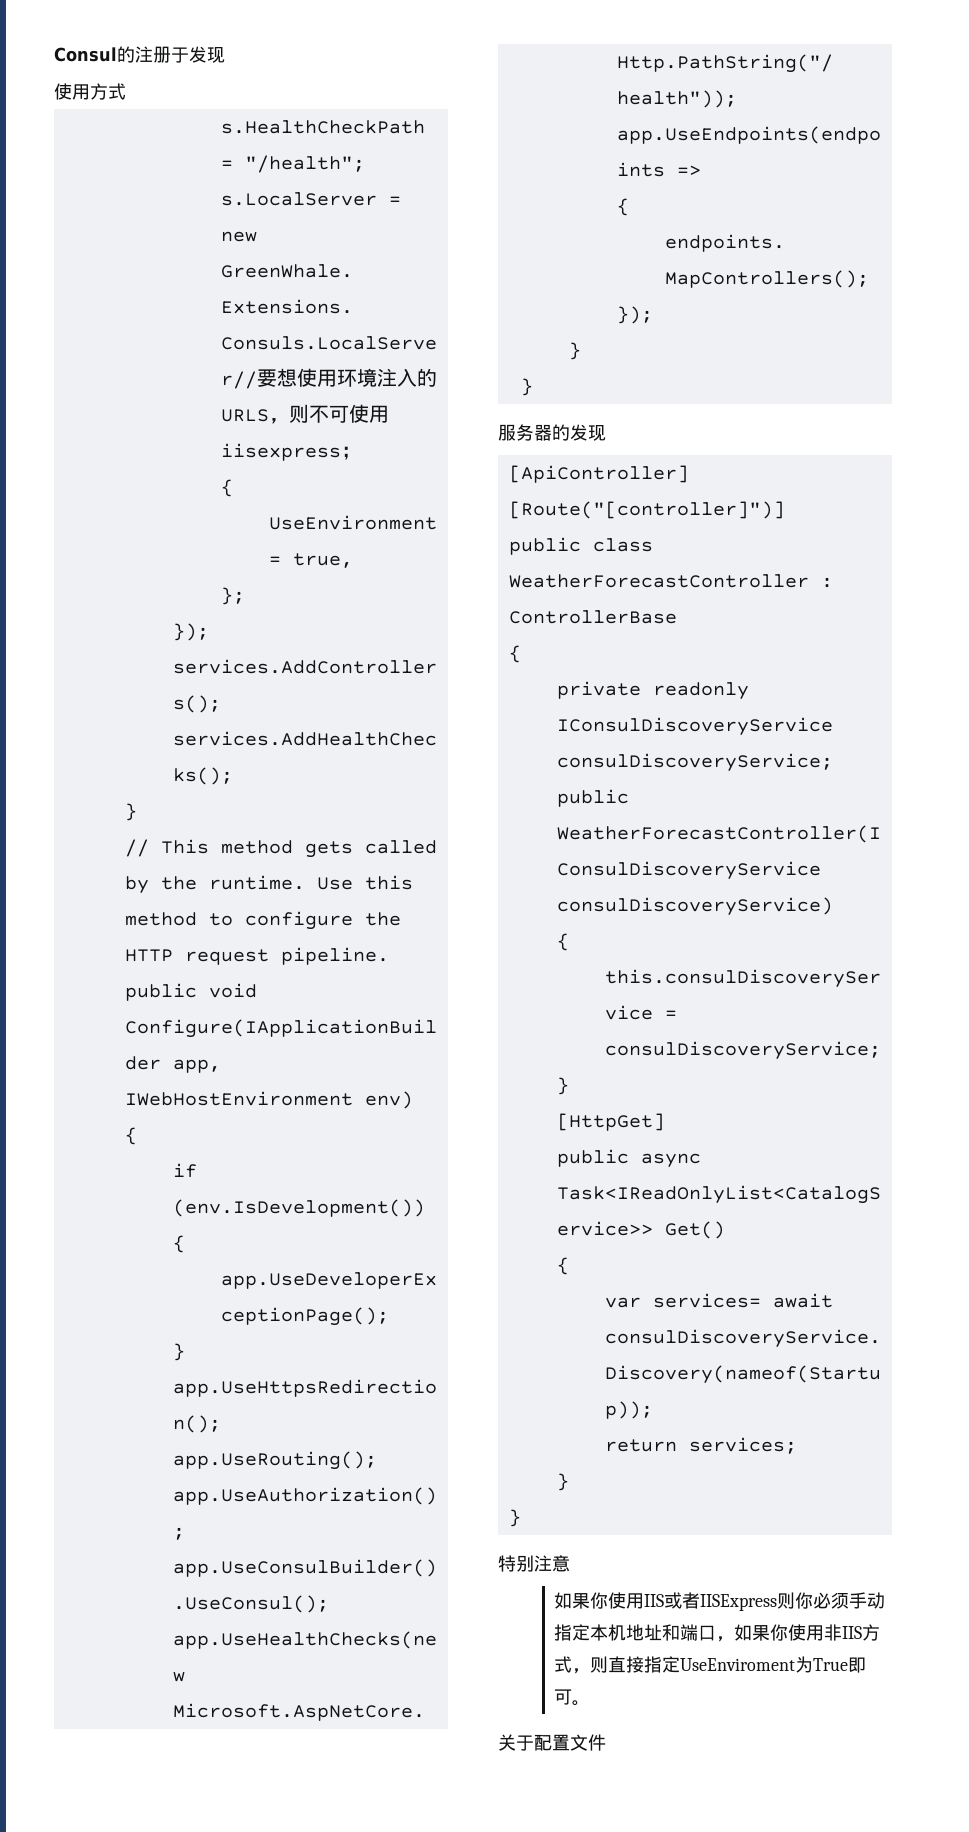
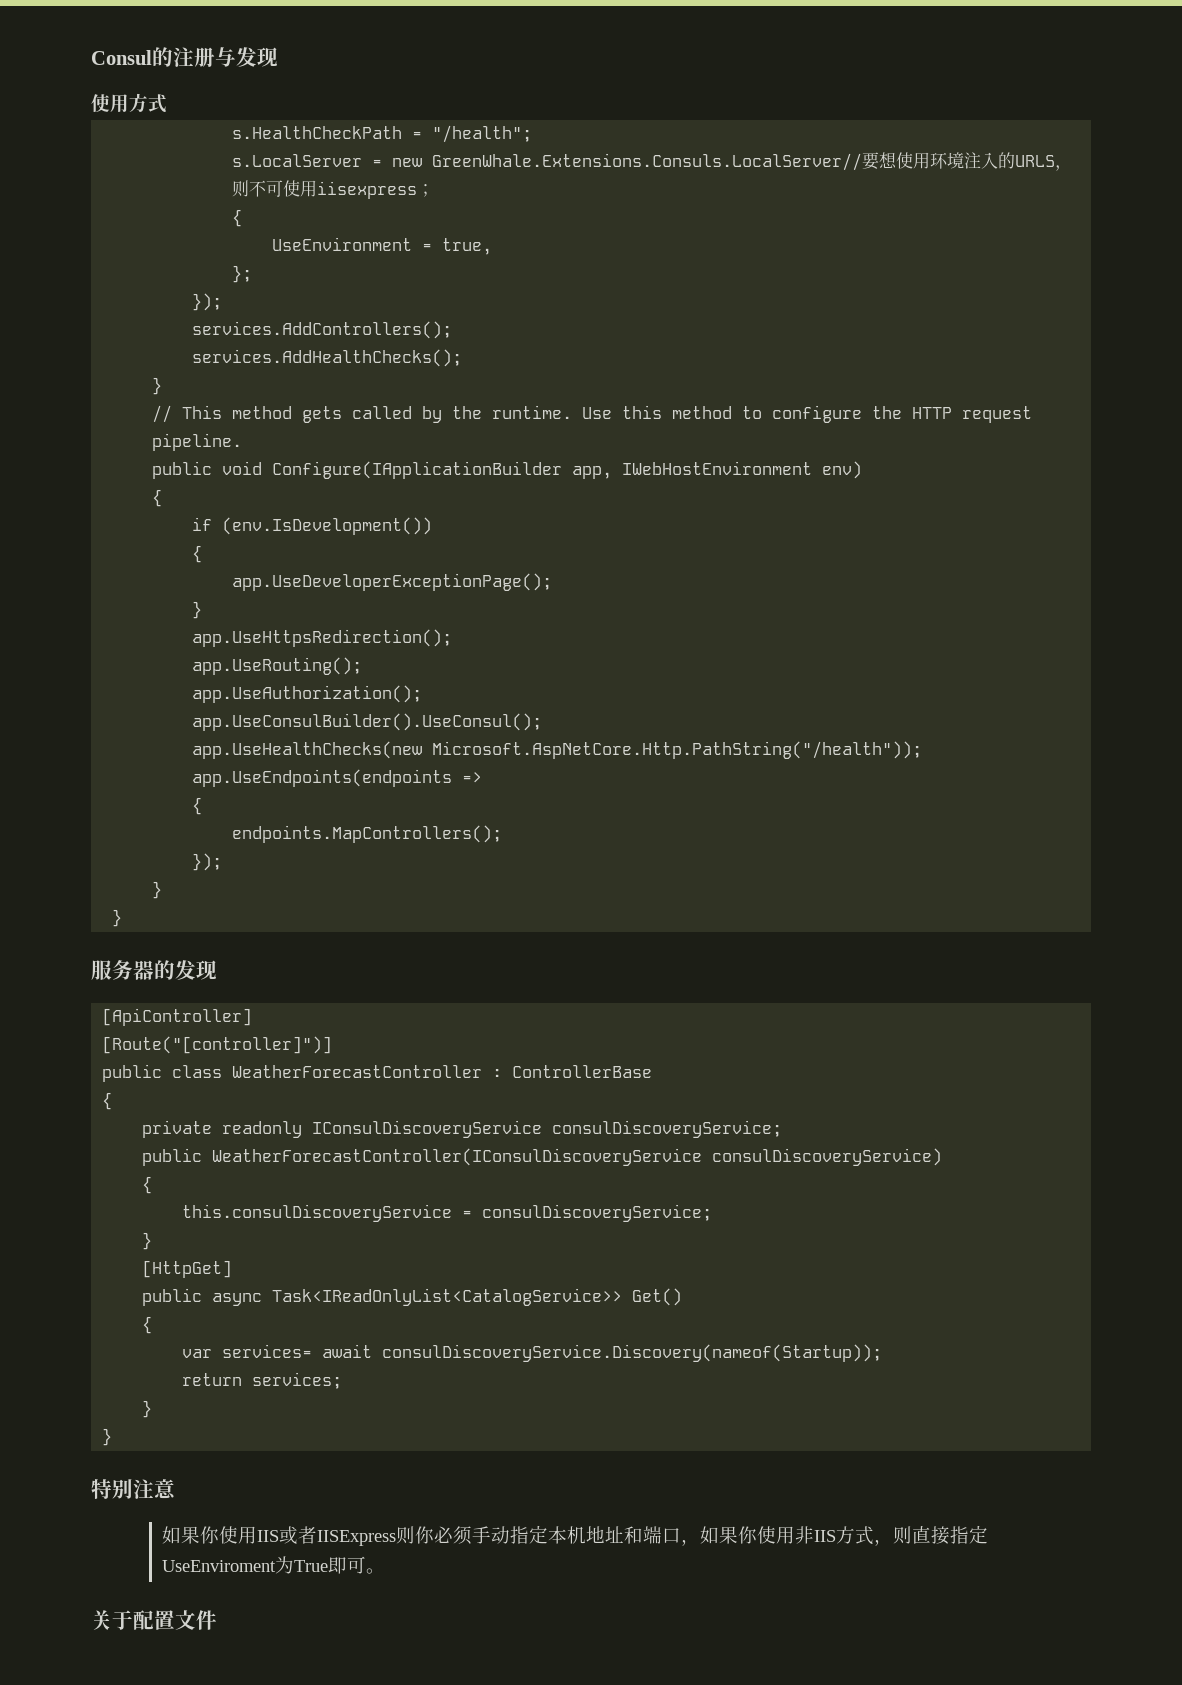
[171,47,189,63] 于 -> [215,47,236,67] 与

